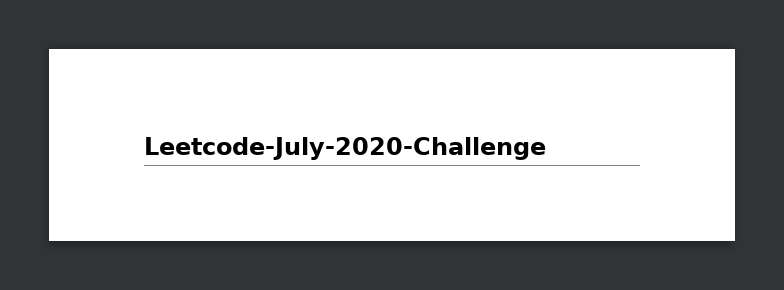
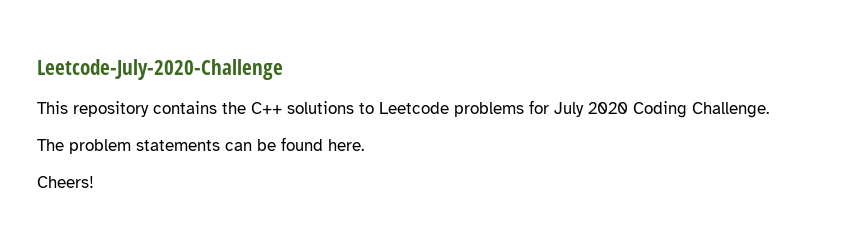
(546, 148) none -> [37,100,769,118] [37,137,364,154] [37,176,94,188] // This repository contains the C++ solutions to Leetcode problems for July 2020 Coding Challenge. // The problem statements can be found here. // Cheers!

